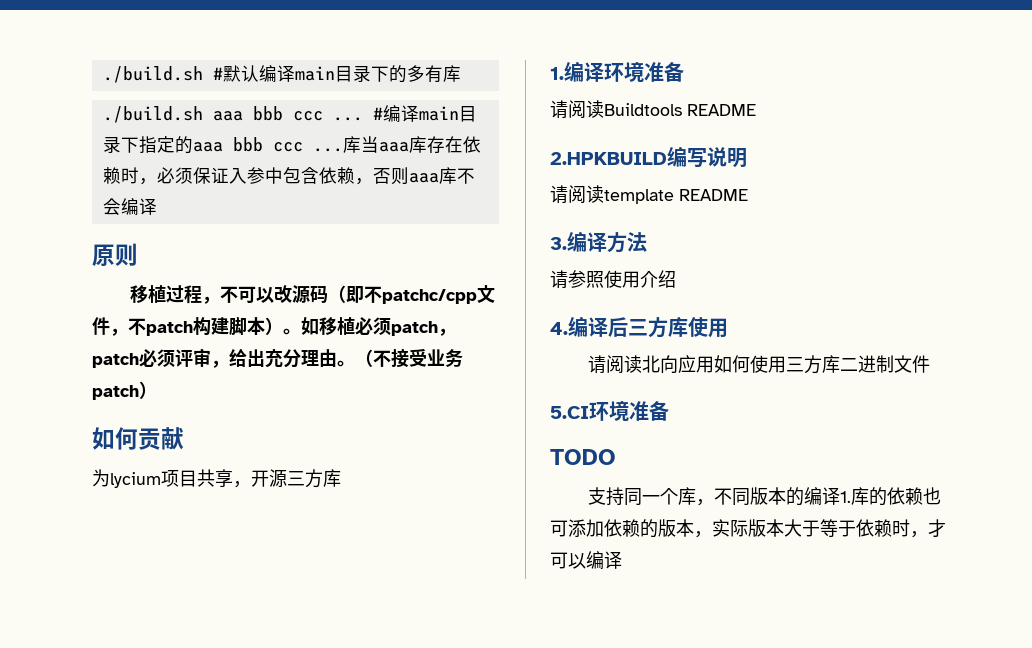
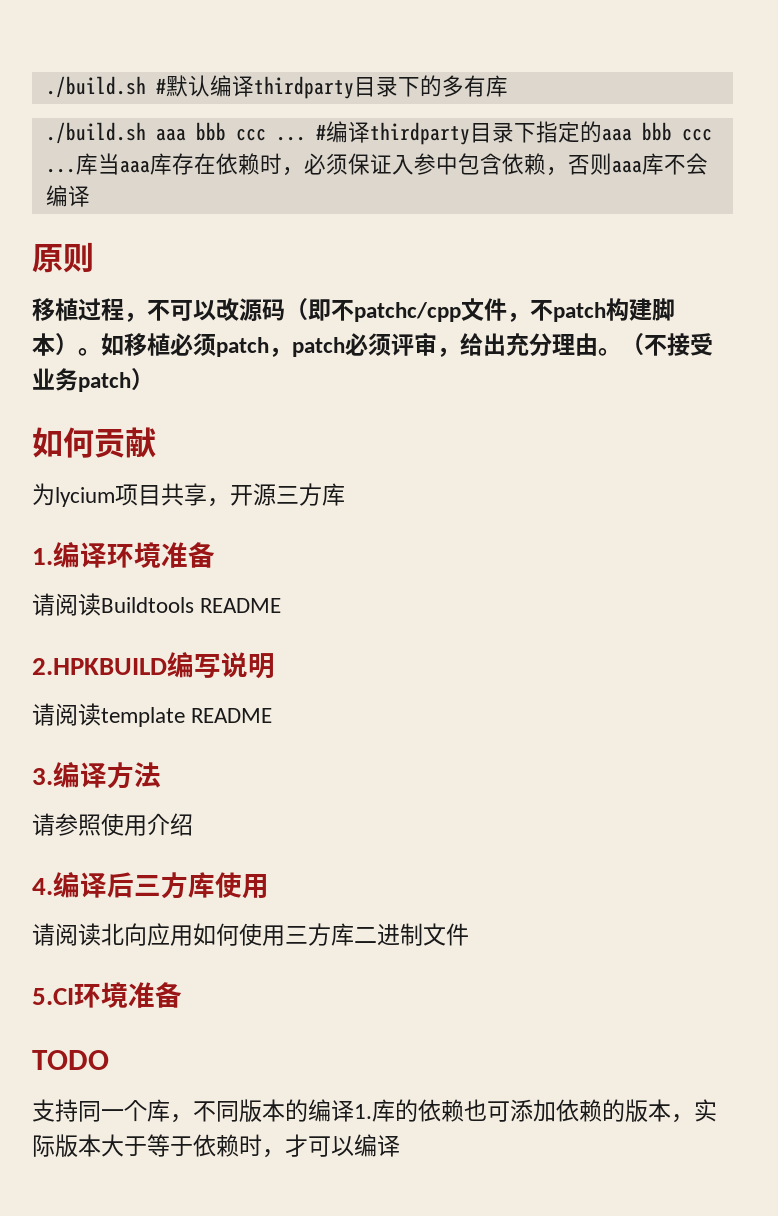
[294,66,335,81] main -> [253,76,354,99] thirdparty
[418,106,459,121] main -> [369,122,470,145] thirdparty

